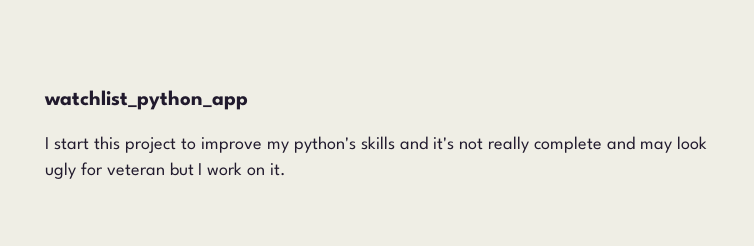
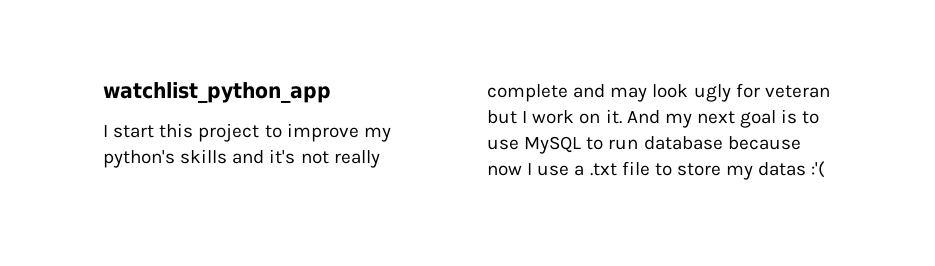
(287, 169) none -> [626,109,820,128] [487,136,801,154] [487,161,826,180] And my next goal is to use MySQL to run database because now I use a .txt file to store my datas :'(

